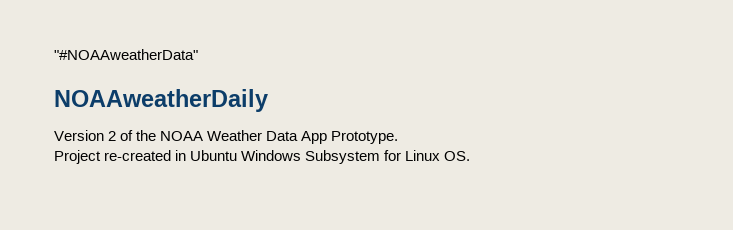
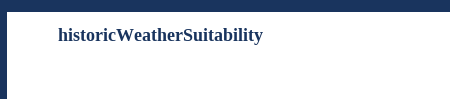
[54,49,198,60] [54,89,268,112] [54,130,399,144] [54,150,471,164] "#NOAAweatherData" // NOAAweatherDaily // Version 2 of the NOAA Weather Data App Prototype. // Project re-created in Ubuntu Windows Subsystem for Linux OS. -> [58,28,263,45] historicWeatherSuitability

